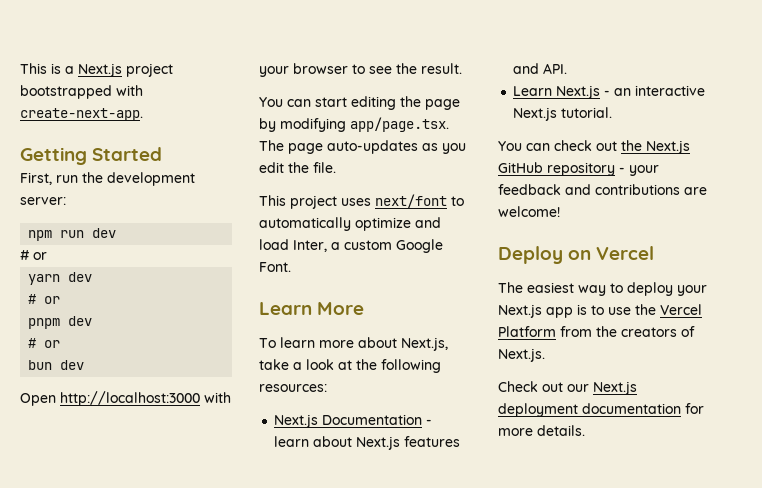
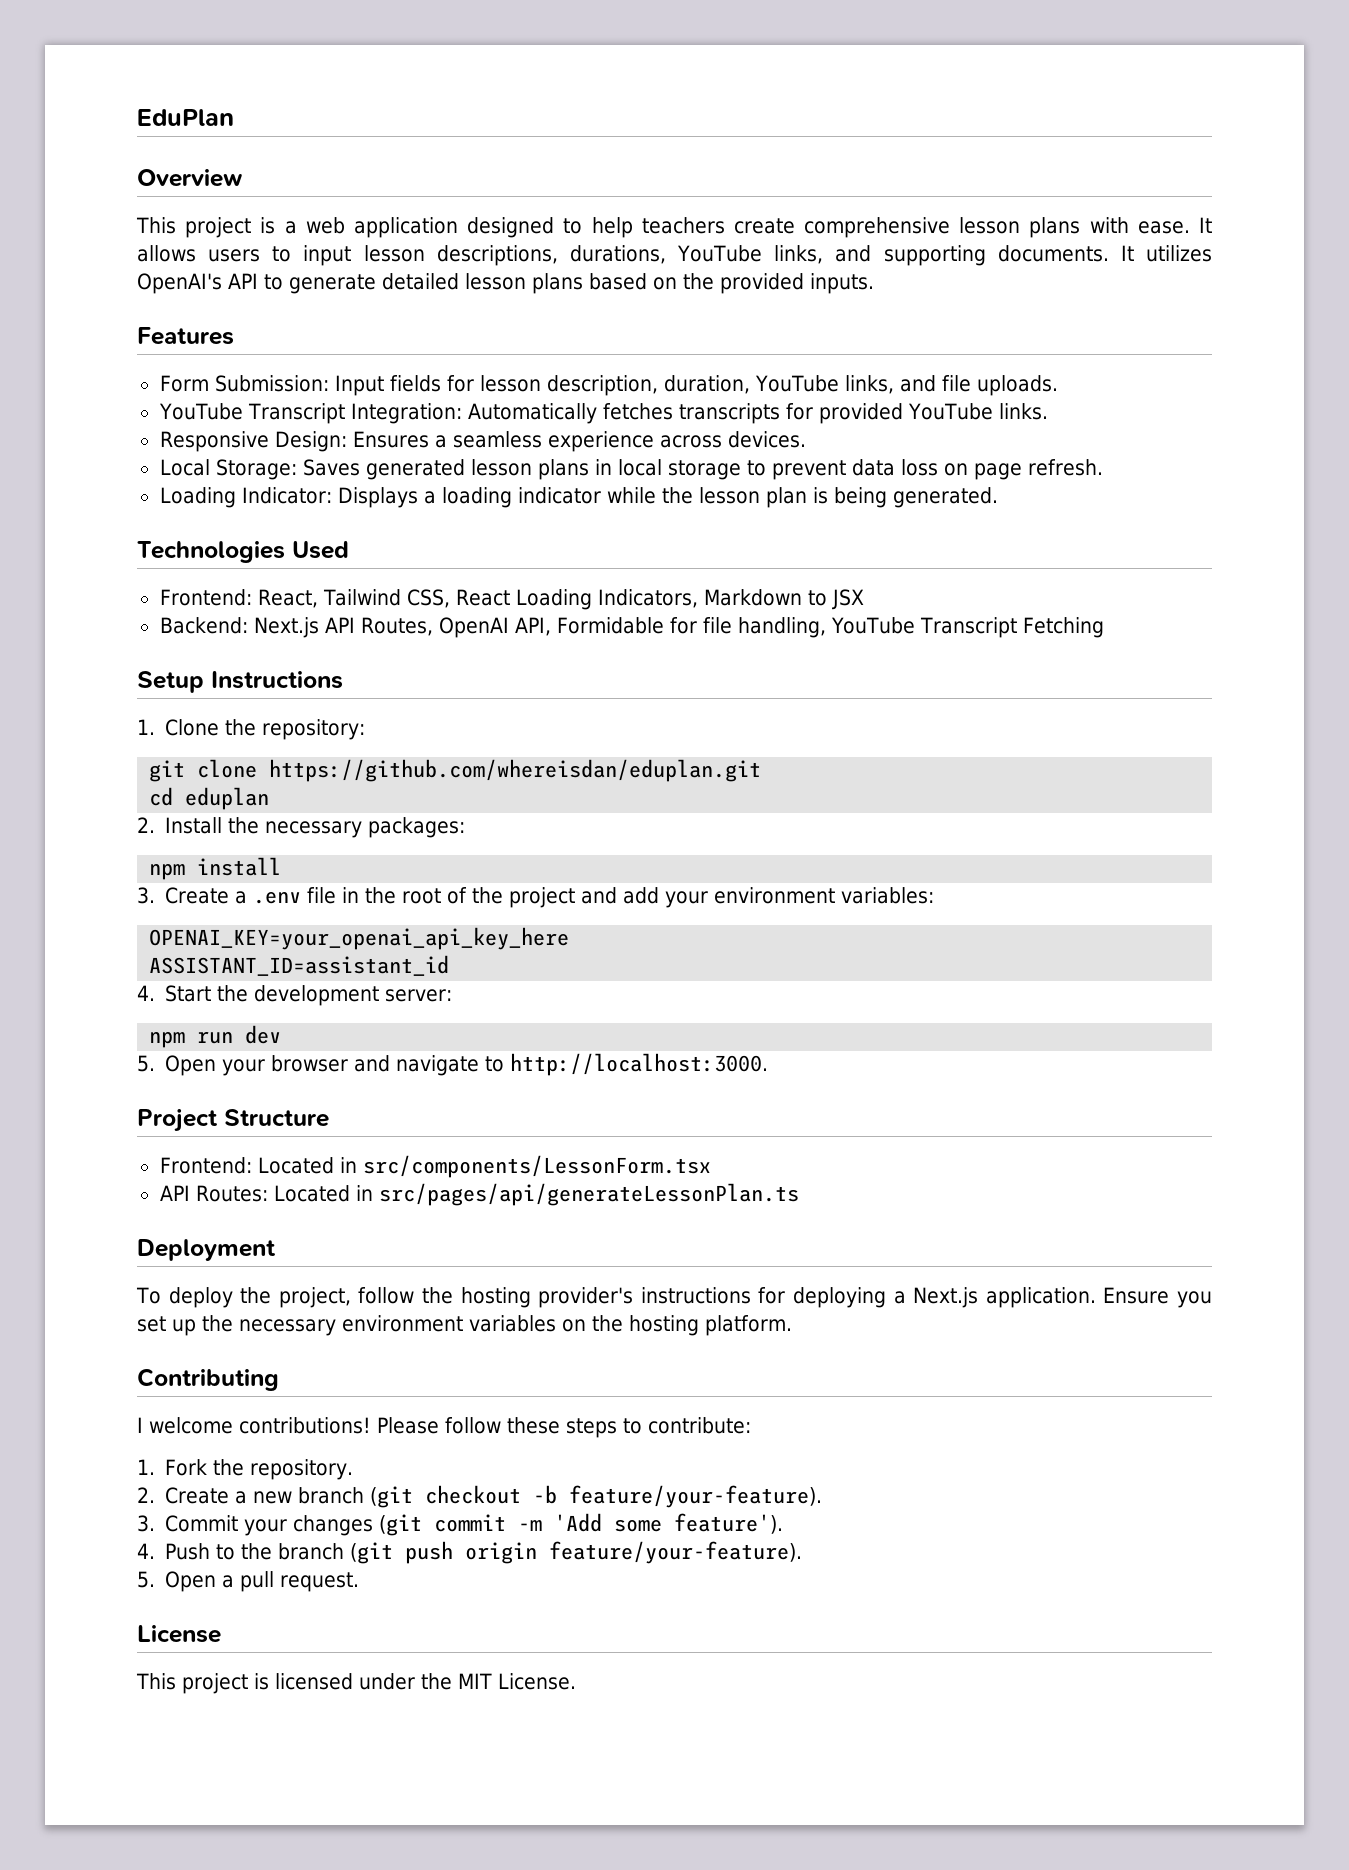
[20,63,173,77] [20,85,143,99] [20,108,143,121] [20,147,163,165] [20,172,78,185] This is a Next.js project bootstrapped with create-next-app. // Getting Started // First, run -> [137,109,234,126] [137,169,242,187] [136,217,1212,238] [137,245,1212,266] [137,273,874,294] [137,327,234,345] [159,375,1059,396] [158,403,1049,424] [159,431,806,452] [159,459,1103,480] [159,487,998,508] [137,541,349,563] [159,589,865,610] [159,617,1105,638] [137,671,343,693] [137,719,366,740] [149,759,762,782] [149,787,270,810] [137,817,466,838] [149,857,282,880] [137,887,935,908] [149,927,570,950] [149,955,450,976] [137,985,212,1002] EduPlan // Overview // This project is a web application designed to help teachers create comprehensive lesson plans with ease. It allows users to input lesson descriptions, durations, YouTube links, and supporting documents. It utilizes OpenAI's API to generate detailed lesson plans based on the provided inputs. // Features // Form Submission: Input fields for lesson description, duration, YouTube links, and file uploads. // YouTube Transcript Integration: Automatically fetches transcripts for provided YouTube links. // Responsive Design: Ensures a seamless experience across devices. // Local Storage: Saves generated lesson plans in local storage to prevent data loss on page refresh. // Loading Indicator: Displays a loading indicator while the lesson plan is being generated. // Technologies Used // Frontend: React, Tailwind CSS, React Loading Indicators, Markdown to JSX // Backend: Next.js API Routes, OpenAI API, Formidable for file handling, YouTube Transcript Fetching // Setup Instructions // 1. Clone the repository: // git clone https://github.com/whereisdan/eduplan.git // cd eduplan // 2. Install the necessary packages: // npm install // 3. Create a .env file in the root of the project and add your environment variables: // OPENAI_KEY=your_openai_api_key_here // ASSISTANT_ID=assistant_id // 4. Start
[20,250,47,260] [28,272,93,285] [28,294,61,304] [28,316,93,329] [28,338,61,348] [28,360,85,370] [20,391,231,406] [259,63,462,77] [259,96,460,110] [259,117,449,132] [259,140,466,154] [259,162,336,173] [259,194,464,209] [259,217,441,231] [259,239,443,253] [259,262,291,272] [259,302,365,315] [259,337,448,351] [259,359,441,373] [259,384,327,392] [274,414,433,428] [274,436,461,450] [513,63,568,74] [513,85,706,99] [513,107,613,121] [498,140,690,154] [498,162,659,176] [498,184,707,195] [498,206,560,217] [498,246,655,264] [498,282,707,296] [498,304,702,318] [498,326,695,337] [498,348,545,362] [498,381,637,395] [498,403,704,417] [498,425,585,436] # or // yarn dev // # or // pnpm dev // # or // bun dev // Open http://localhost:3000 with your browser to see the result. // You can start editing the page by modifying app/page.tsx. The page auto-updates as you edit the file. // This project uses next/font to automatically optimize and load Inter, a custom Google Font. // Learn More // To learn more about Next.js, take a look at the following resources: // Next.js Documentation - learn about Next.js features and API. // Learn Next.js - an interactive Next.js tutorial. // You can check out the Next.js GitHub repository - your feedback and contributions are welcome! // Deploy on Vercel // The easiest way to deploy your Next.js app is to use the Vercel Platform from the creators of Next.js. // Check out our Next.js deployment documentation for more details. -> [137,1053,769,1076] [137,1109,329,1132] [159,1155,711,1178] [159,1183,799,1206] [137,1239,276,1261] [136,1287,1212,1308] [137,1315,792,1336] [137,1368,279,1391] [137,1417,751,1438] [137,1459,354,1480] [137,1485,823,1508] [137,1513,784,1536] [137,1541,803,1564] [137,1571,360,1592] [137,1625,221,1643] [136,1673,576,1694] 5. Open your browser and navigate to http://localhost:3000. // Project Structure // Frontend: Located in src/components/LessonForm.tsx // API Routes: Located in src/pages/api/generateLessonPlan.ts // Deployment // To deploy the project, follow the hosting provider's instructions for deploying a Next.js application. Ensure you set up the necessary environment variables on the hosting platform. // Contributing // I welcome contributions! Please follow these steps to contribute: // 1. Fork the repository. // 2. Create a new branch (git checkout -b feature/your-feature). // 3. Commit your changes (git commit -m 'Add some feature'). // 4. Push to the branch (git push origin feature/your-feature). // 5. Open a pull request. // License // This project is licensed under the MIT License.

